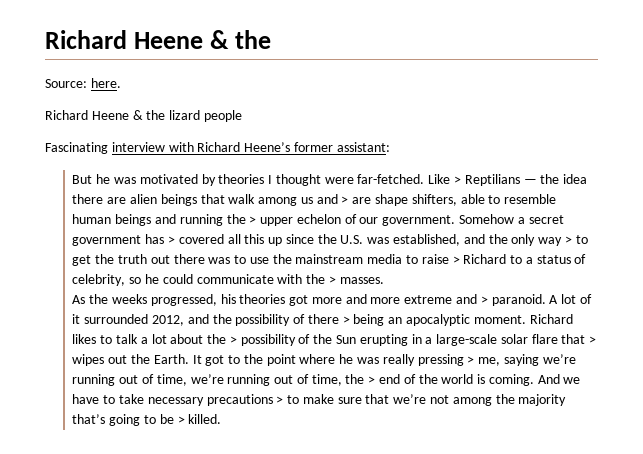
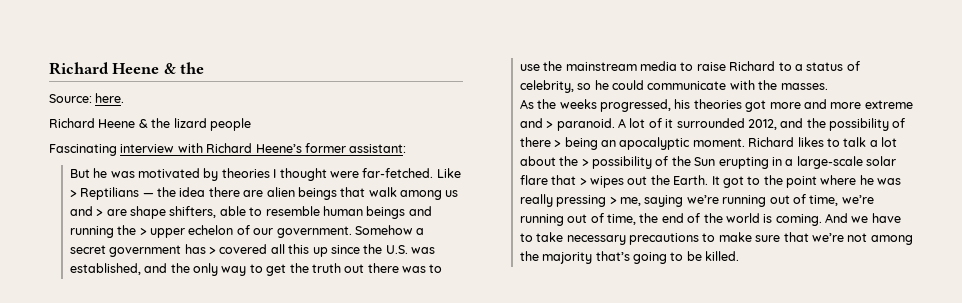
[564,236,572,244] > -> (247, 271) none
[452,256,460,264] > -> (726, 66) none
[328,276,336,284] > -> (778, 85) none
[368,376,376,384] > -> (659, 218) none
[276,396,284,404] > -> (700, 239) none
[177,416,185,424] > -> (702, 256) none

